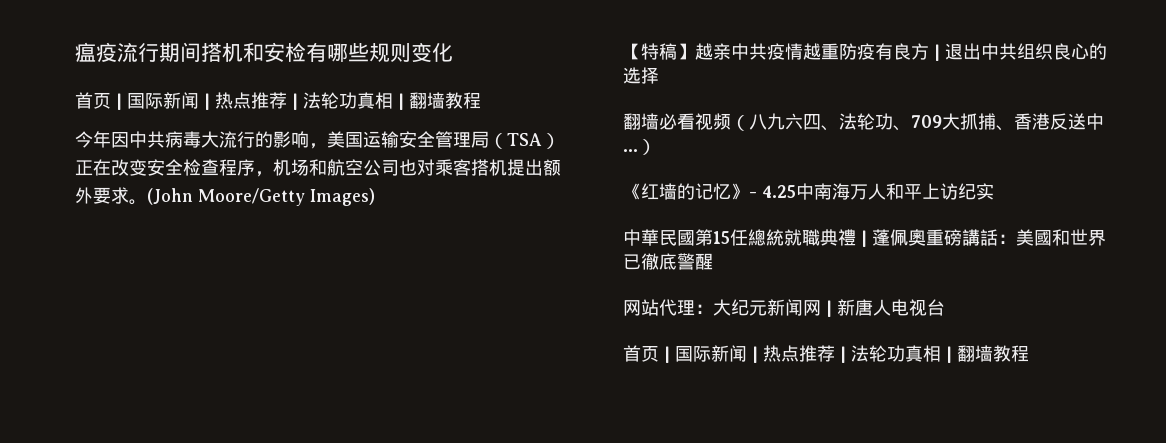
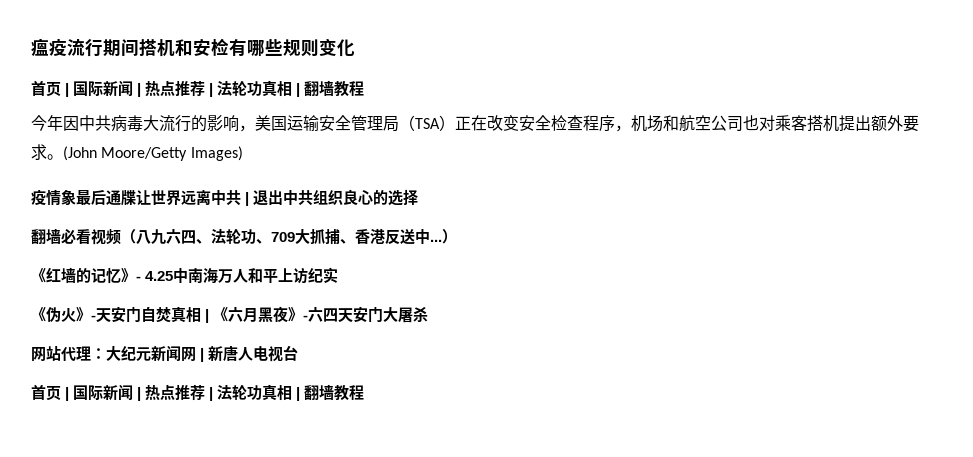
[623,43,929,60] 【特稿】越亲中共疫情越重防疫有良方 -> [31,189,241,206] 疫情象最后通牒让世界远离中共
[623,229,1106,247] [623,253,713,270] 中華民國第15任總統就職典禮 | 蓬佩奧重磅講話：美國和世界已徹底警醒 -> [31,306,429,323] 《伪火》-天安门自焚真相 | 《六月黑夜》-六四天安门大屠杀

